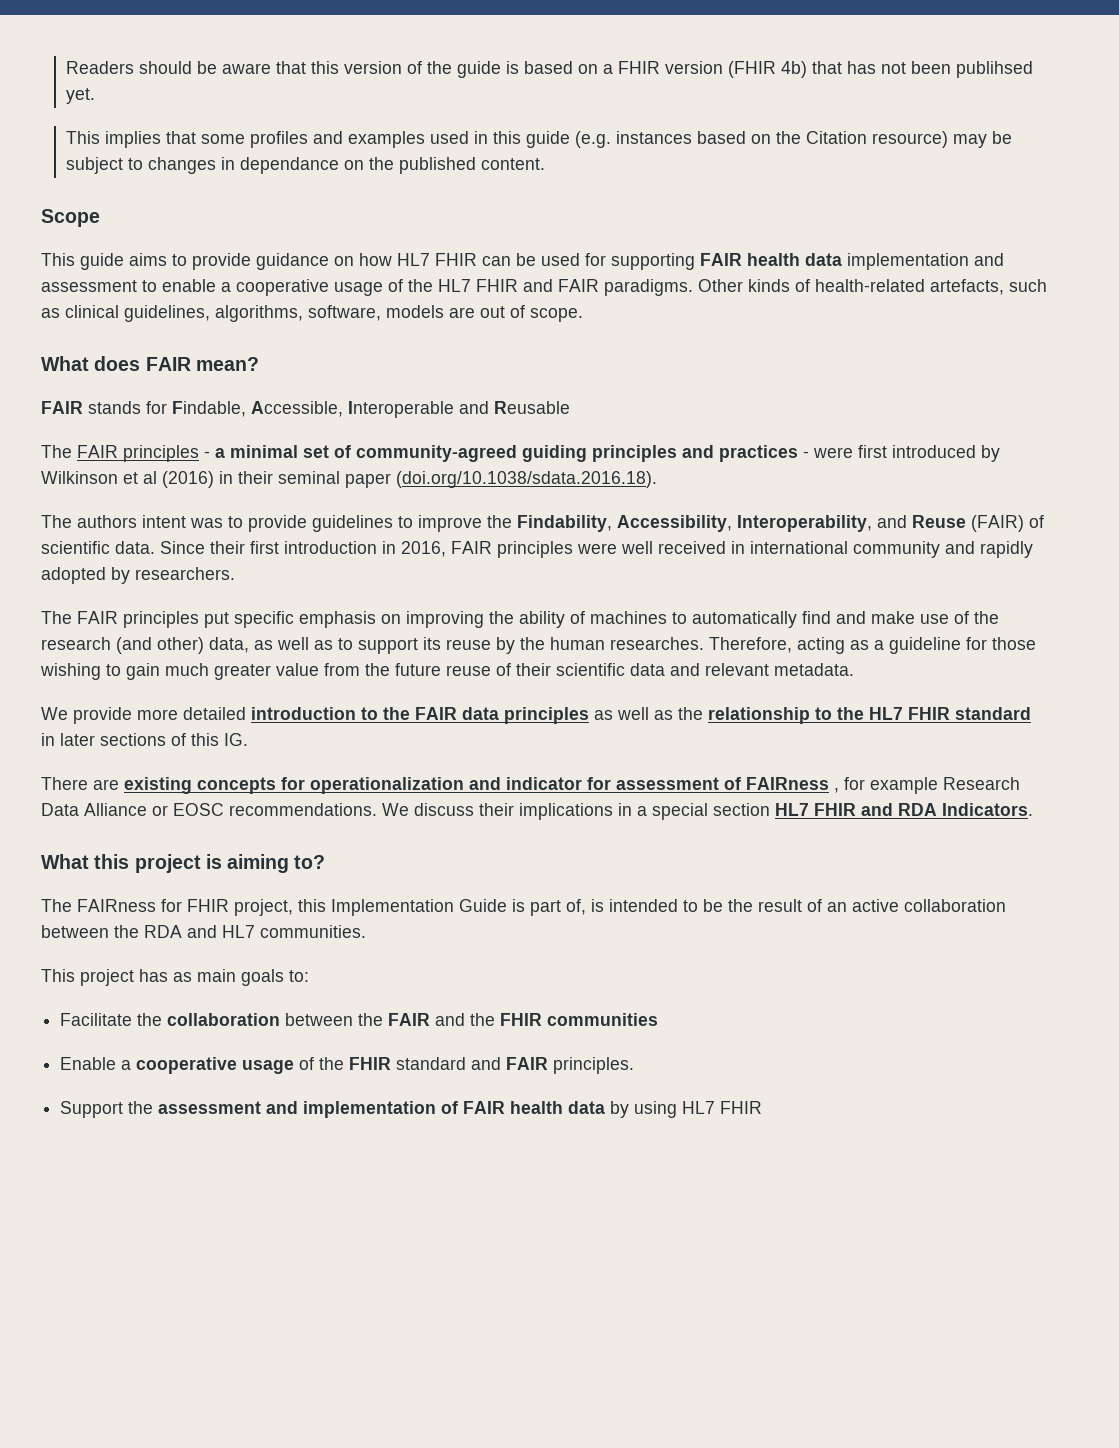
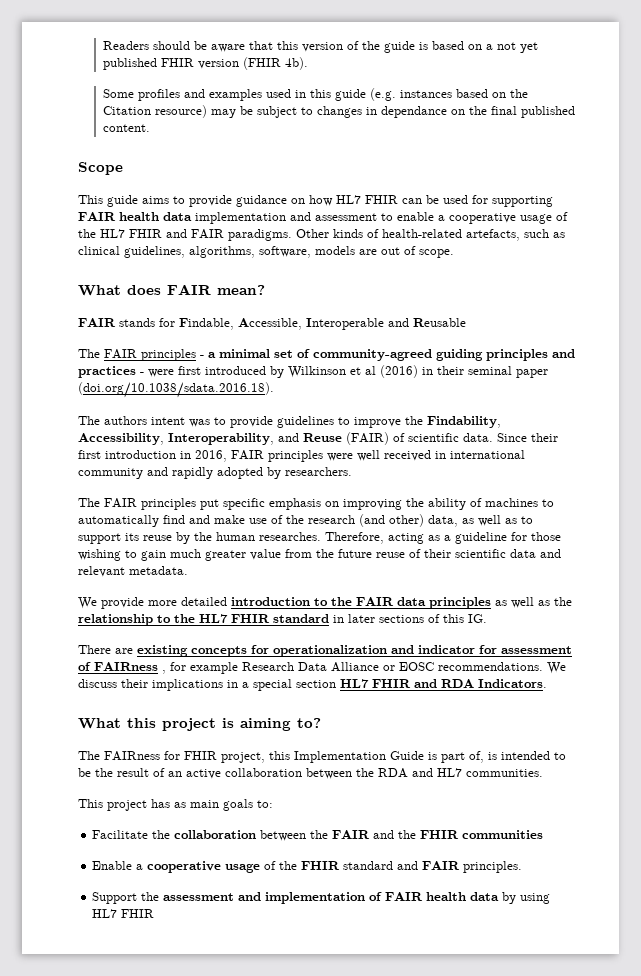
[617,61,1033,78] [65,88,95,104] [65,131,245,148] FHIR version (FHIR 4b) that has not been publihsed yet. // This implies that some -> [497,42,539,53] [103,57,309,70] [103,89,135,98] not yet published FHIR version (FHIR 4b). // Some
(394, 163) none -> [491,106,518,115] final

